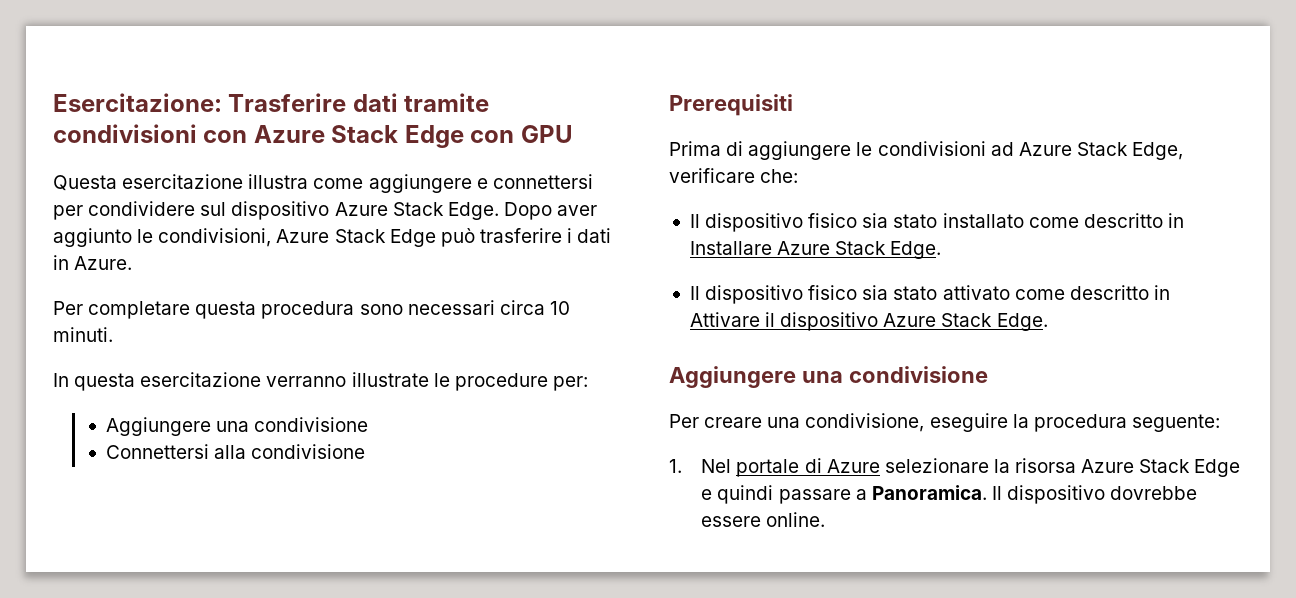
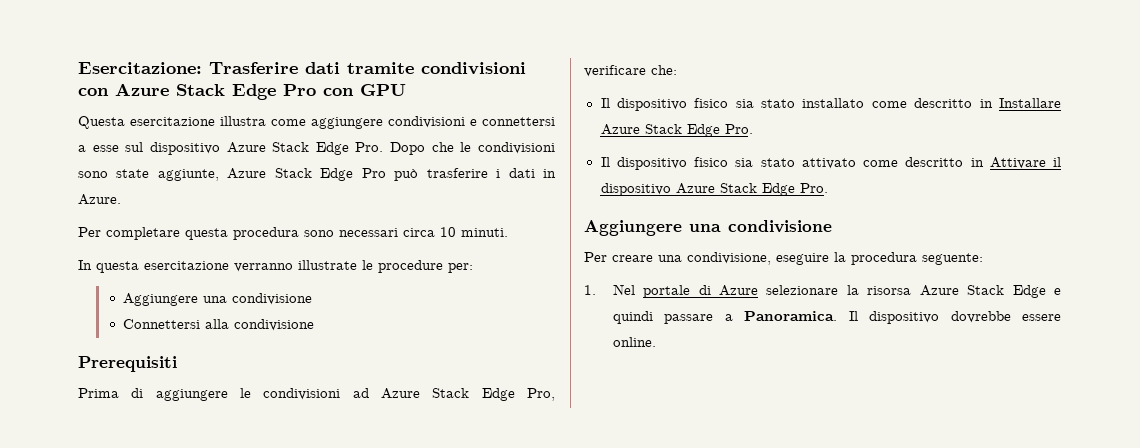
(464, 136) none -> [283,84,316,96] Pro
(472, 183) none -> [388,116,465,128] condivisioni
[53,201,196,220] per condividere -> [78,145,119,152] a esse
[447,202,598,220] [53,228,436,247] Edge. Dopo aver aggiunto le condivisioni, Azure Stack Edge -> [315,142,555,155] [78,168,386,181] Edge Pro. Dopo che le condivisioni sono state aggiunte, Azure Stack Edge Pro
[1132,142,1184,160] Edge, -> [481,388,555,401] Edge Pro,
[890,241,942,259] Edge. -> [686,124,753,137] Edge Pro.
[996,313,1048,331] Edge. -> [761,183,828,196] Edge Pro.

